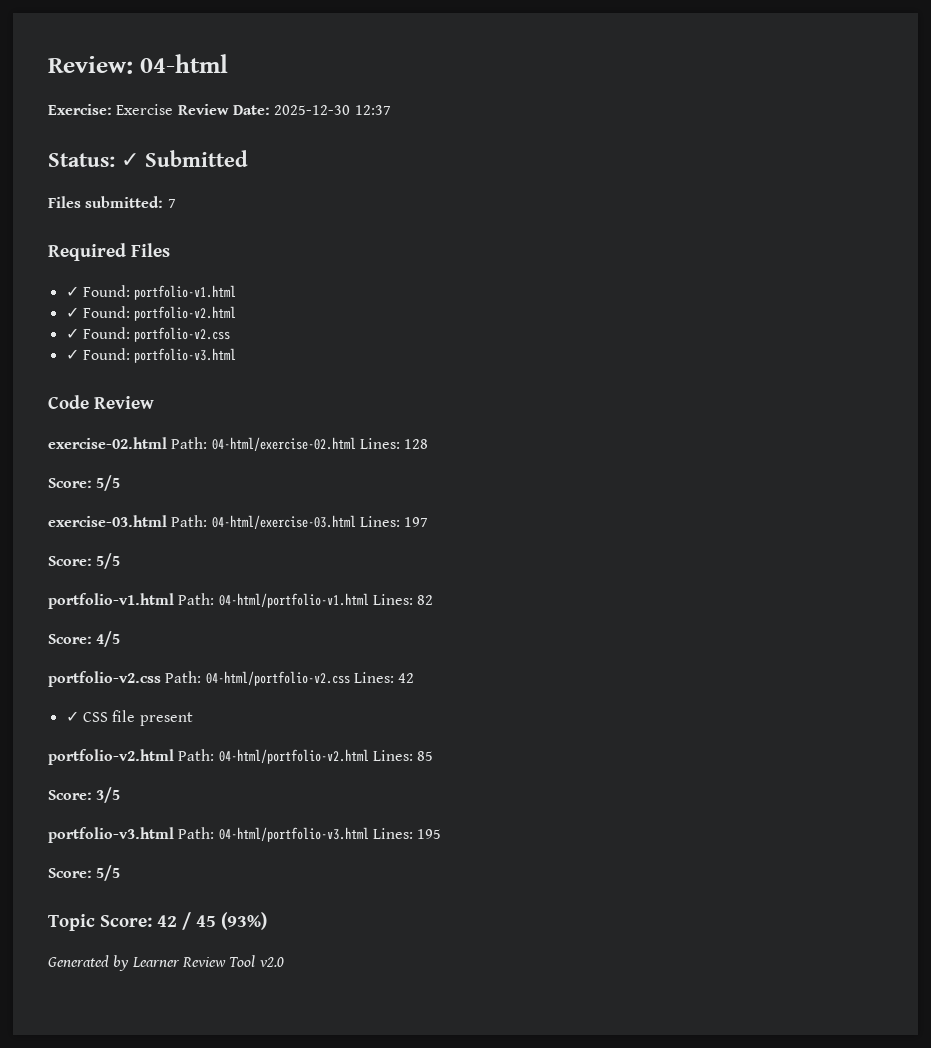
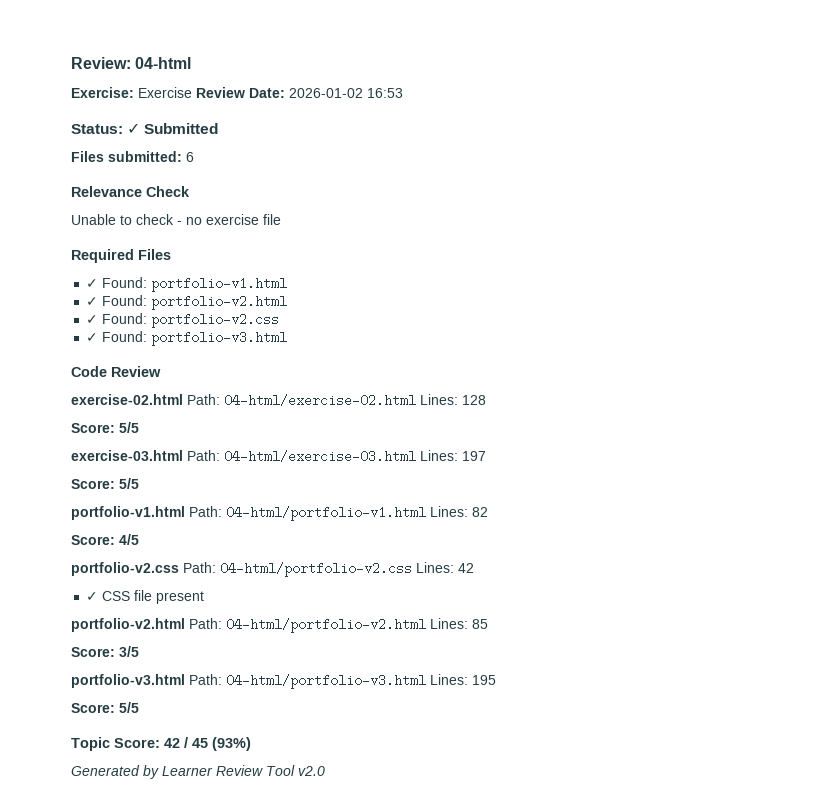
[274,105,391,115] 2025-12-30 12:37 -> [289,88,403,98] 2026-01-02 16:53
[167,199,176,208] 7 -> [186,152,194,162] [71,186,190,197] [71,214,281,225] 6 // Relevance Check // Unable to check - no exercise file

